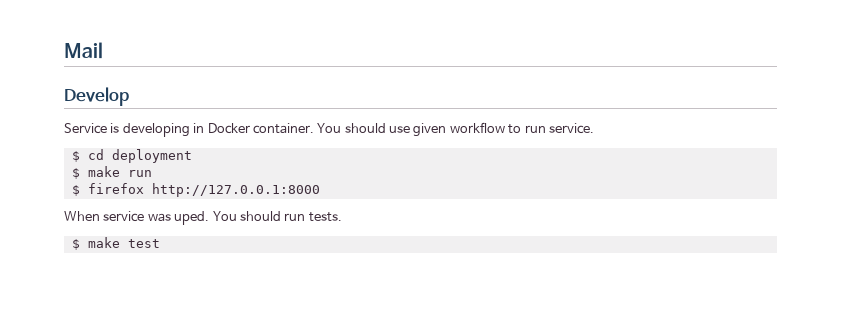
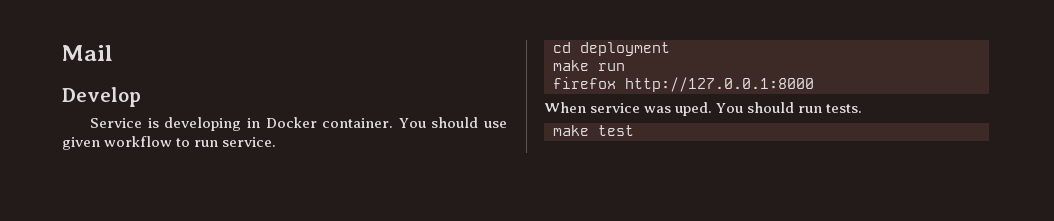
[71,151,80,162] $ -> (277, 142) none
[71,168,80,179] $ -> (670, 49) none
[71,185,80,196] $ -> (625, 67) none
[71,239,80,250] $ -> (863, 108) none

